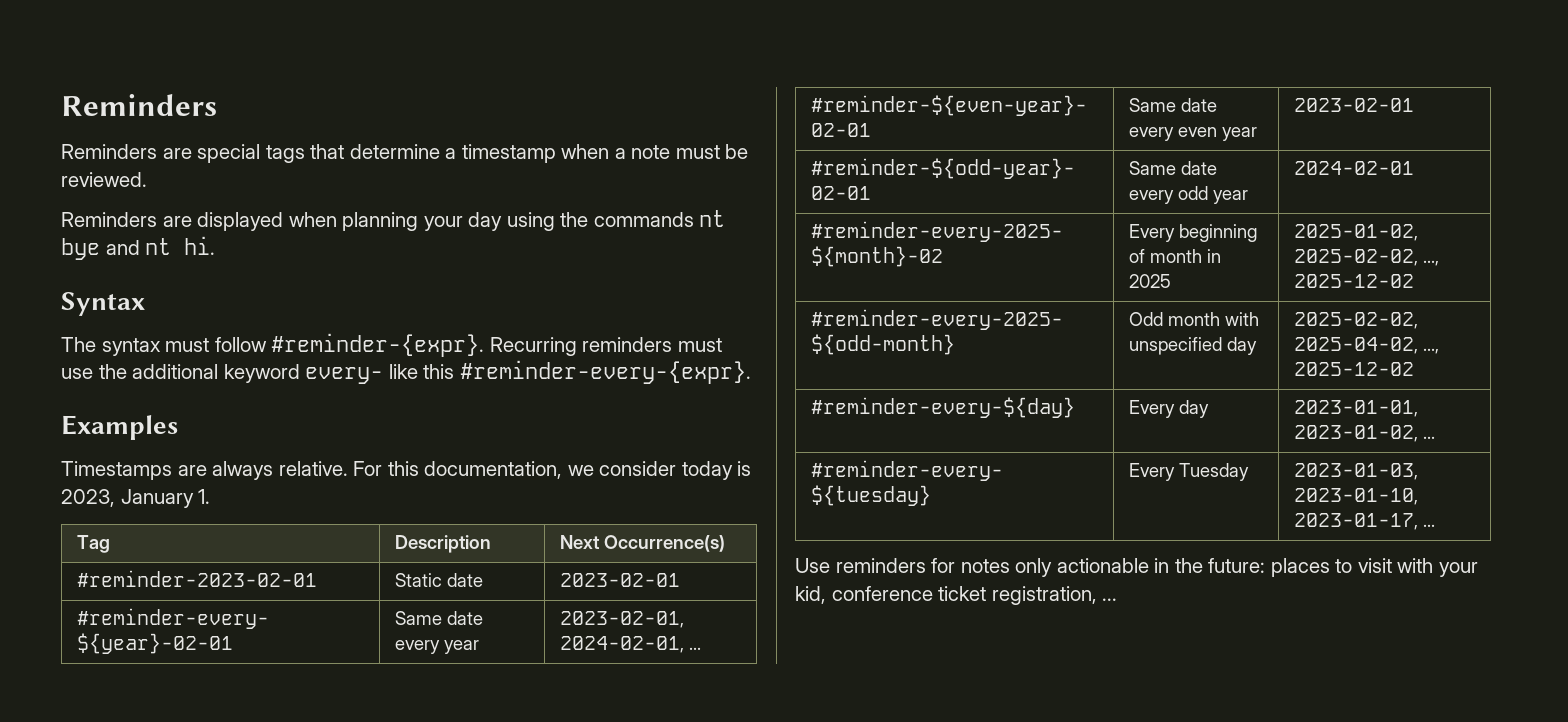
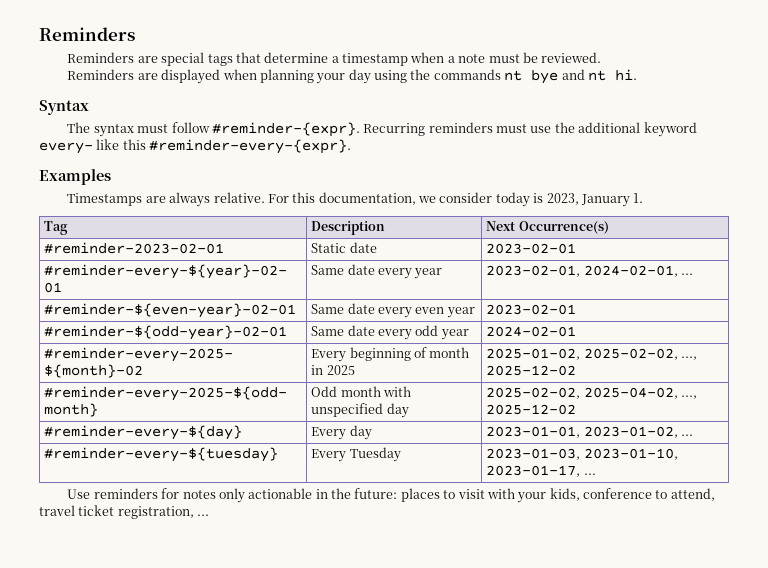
[795,586,933,604] kid, conference -> [549,488,715,501] [39,505,75,516] kids, conference to attend, travel

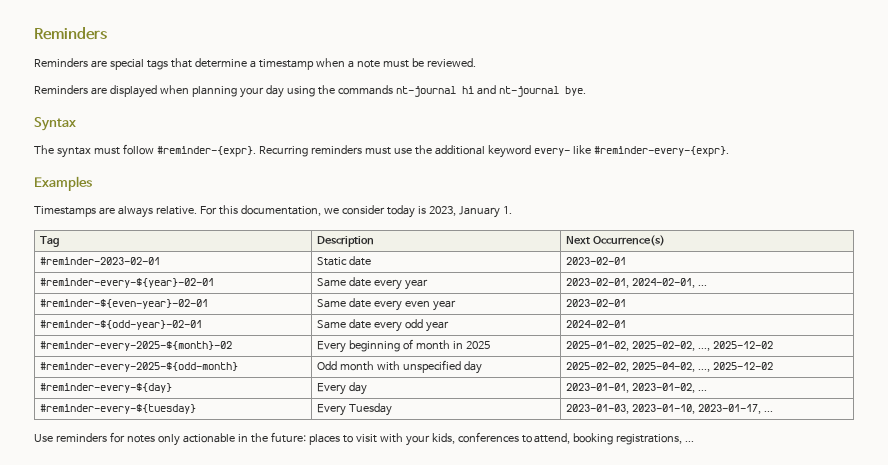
[504,69,637,84] nt bye and nt hi. -> [395,85,586,97] nt-journal hi and nt-journal bye.
[122,139,146,150] this -> (591, 149) none
[583,488,653,499] conference -> [457,432,519,443] conferences
[39,505,194,519] travel ticket registration, -> [573,433,683,445] booking registrations,

